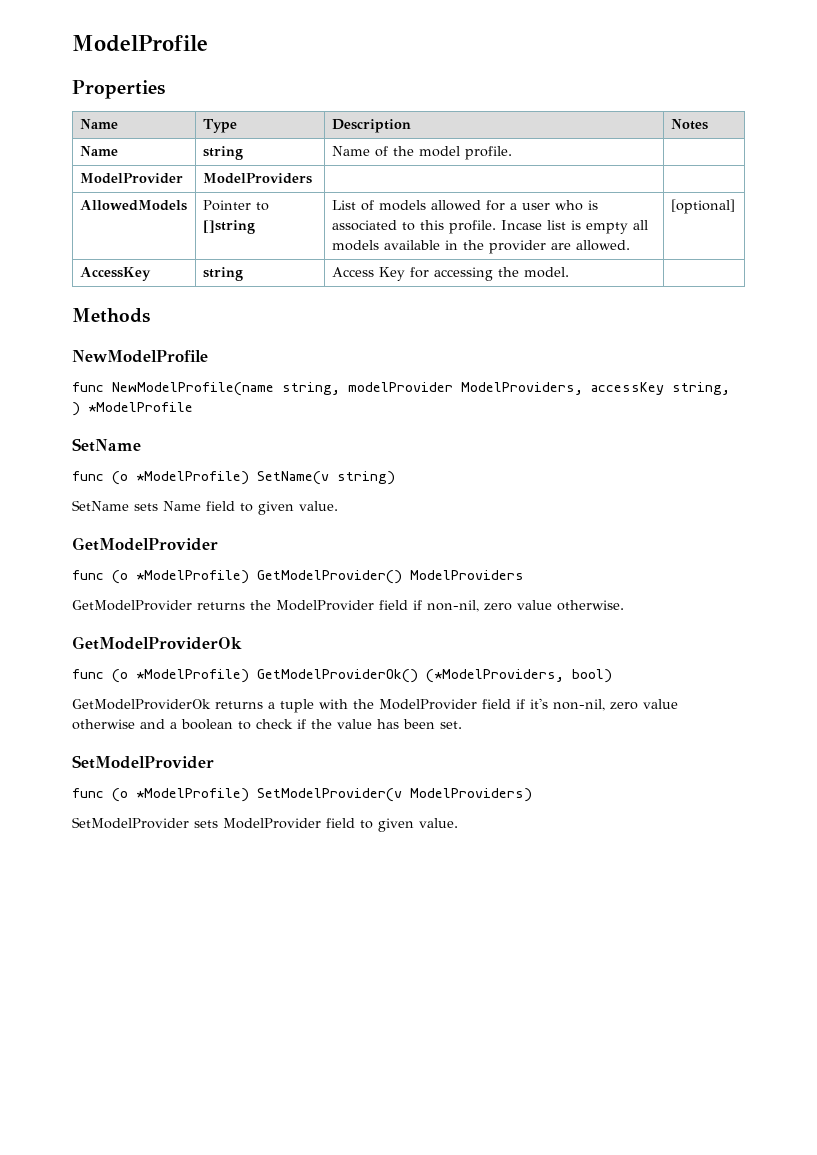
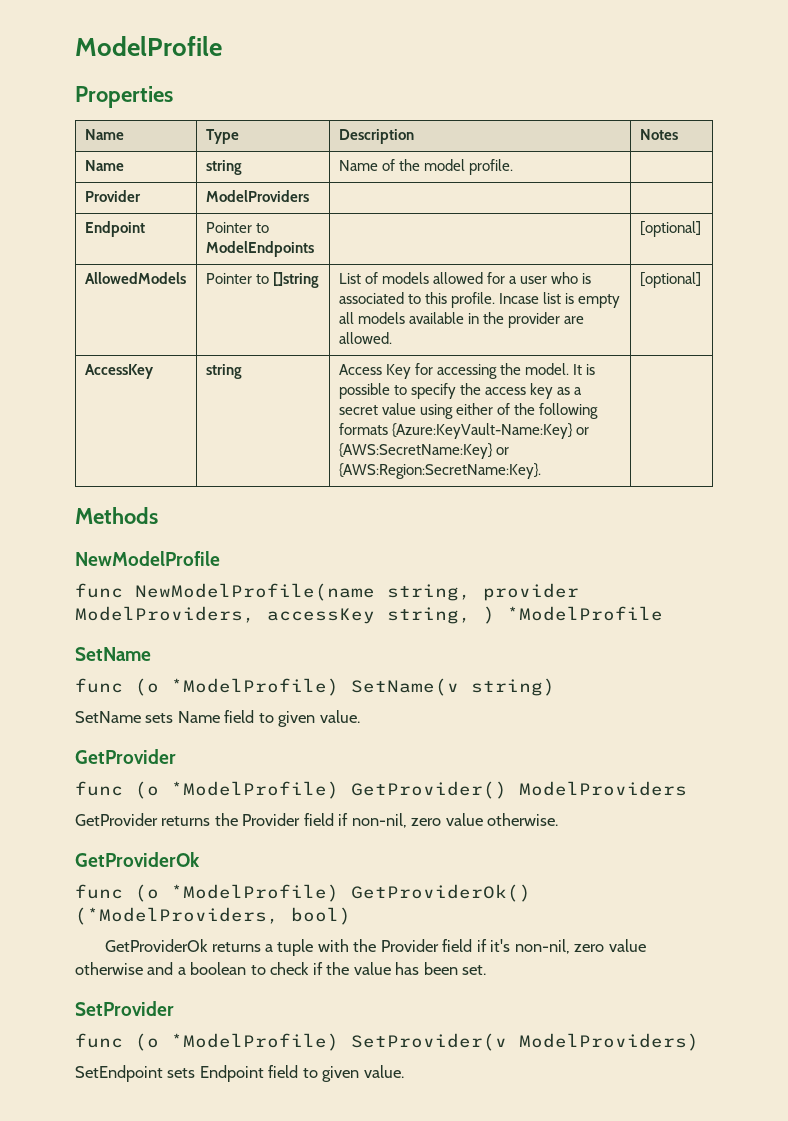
[79,173,183,184] ModelProvider -> [84,190,141,202] Provider
(312, 178) none -> [84,221,145,237] [205,222,269,233] [205,241,314,257] [639,221,701,237] // Endpoint | Pointer to ModelEndpoints | | [optional]
(569, 272) none -> [573,364,596,375] [338,383,583,399] [338,403,599,419] [338,423,589,439] [338,443,509,459] [338,463,541,479] It is possible to specify the access key as a secret value using either of the following formats {Azure:KeyVault-Name:Key} or {AWS:SecretName:Key} or {AWS:Region:SecretName:Key}.
[348,382,453,392] modelProvider -> [483,583,579,601] provider
[72,537,218,551] [72,570,402,584] GetModelProvider // func (o *ModelProfile) GetModelProvider() -> [75,749,176,764] [75,781,507,799] GetProvider // func (o *ModelProfile) GetProvider()
[72,600,192,611] GetModelProvider -> [75,813,158,826] GetProvider
[276,600,374,611] ModelProvider -> [242,813,301,826] Provider
[72,636,242,650] [72,669,418,683] GetModelProviderOk // func (o *ModelProfile) GetModelProviderOk() -> [75,852,200,867] [75,884,531,902] GetProviderOk // func (o *ModelProfile) GetProviderOk()
[72,699,211,710] GetModelProviderOk -> [105,939,209,952] GetProviderOk
[379,699,477,710] ModelProvider -> [380,939,439,952] Provider
[72,755,214,769] [72,788,402,802] SetModelProvider // func (o *ModelProfile) SetModelProvider(v -> [75,1001,174,1016] [75,1033,507,1051] SetProvider // func (o *ModelProfile) SetProvider(v
[72,817,321,829] SetModelProvider sets ModelProvider -> [75,1065,264,1082] SetEndpoint sets Endpoint

